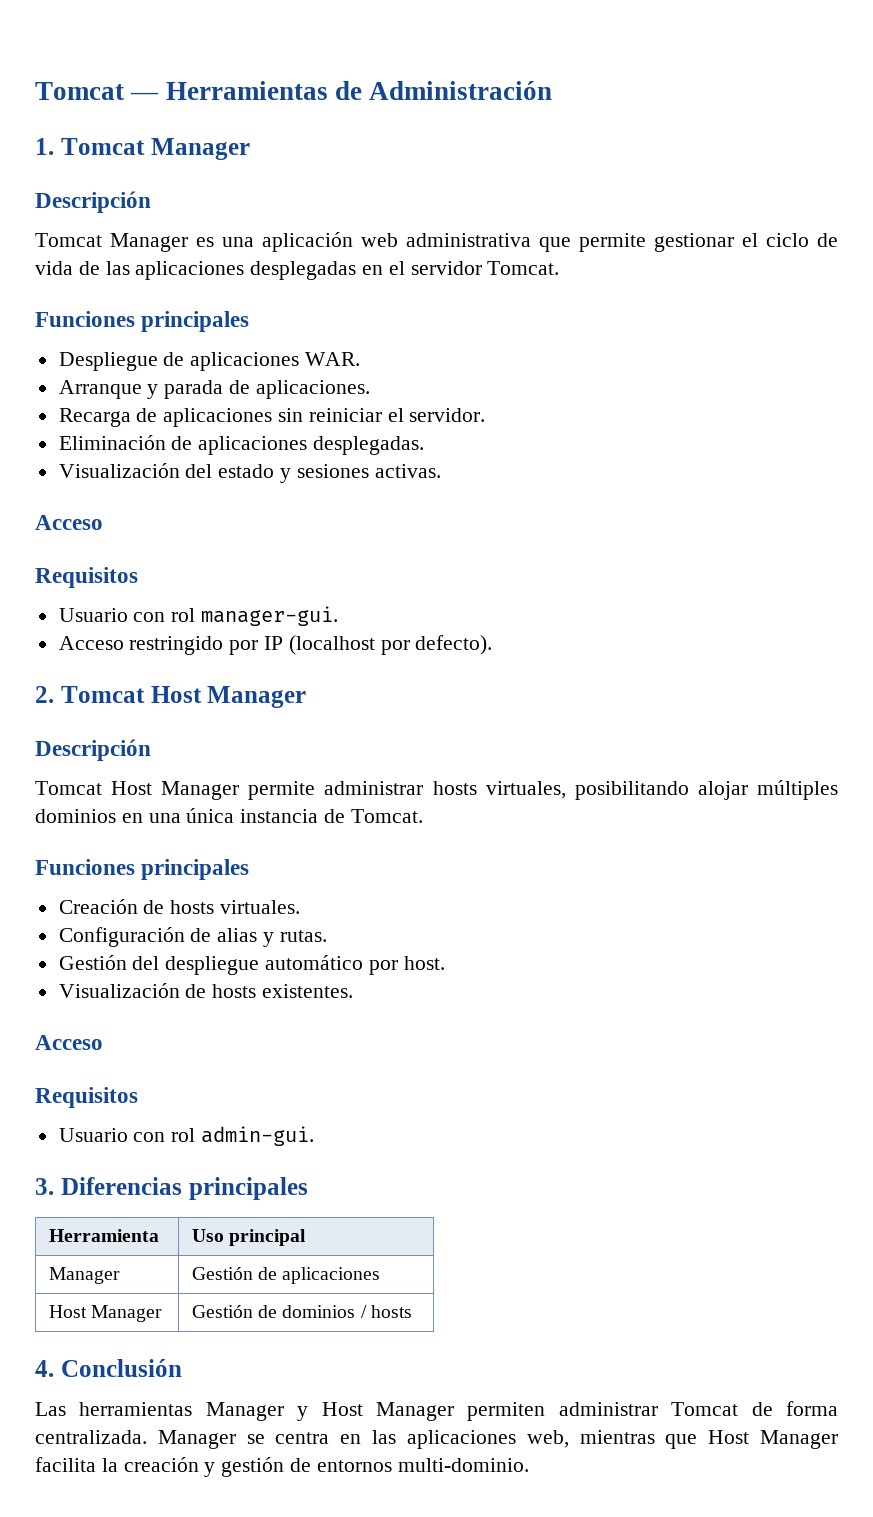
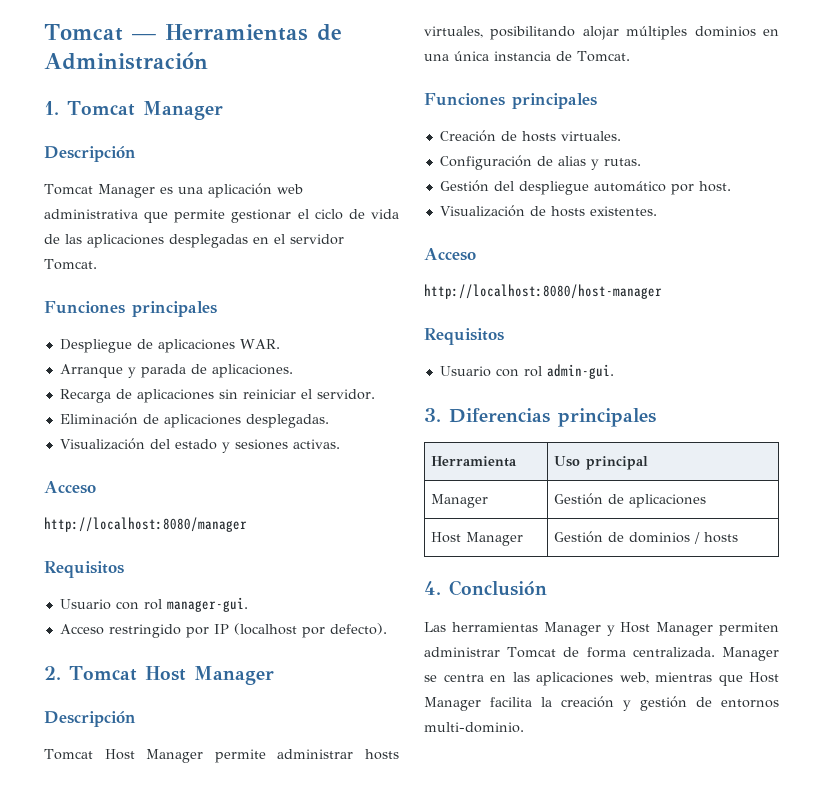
(103, 522) none -> [44,517,247,532] // http://localhost:8080/manager
(103, 1042) none -> [424,284,662,299] // http://localhost:8080/host-manager

